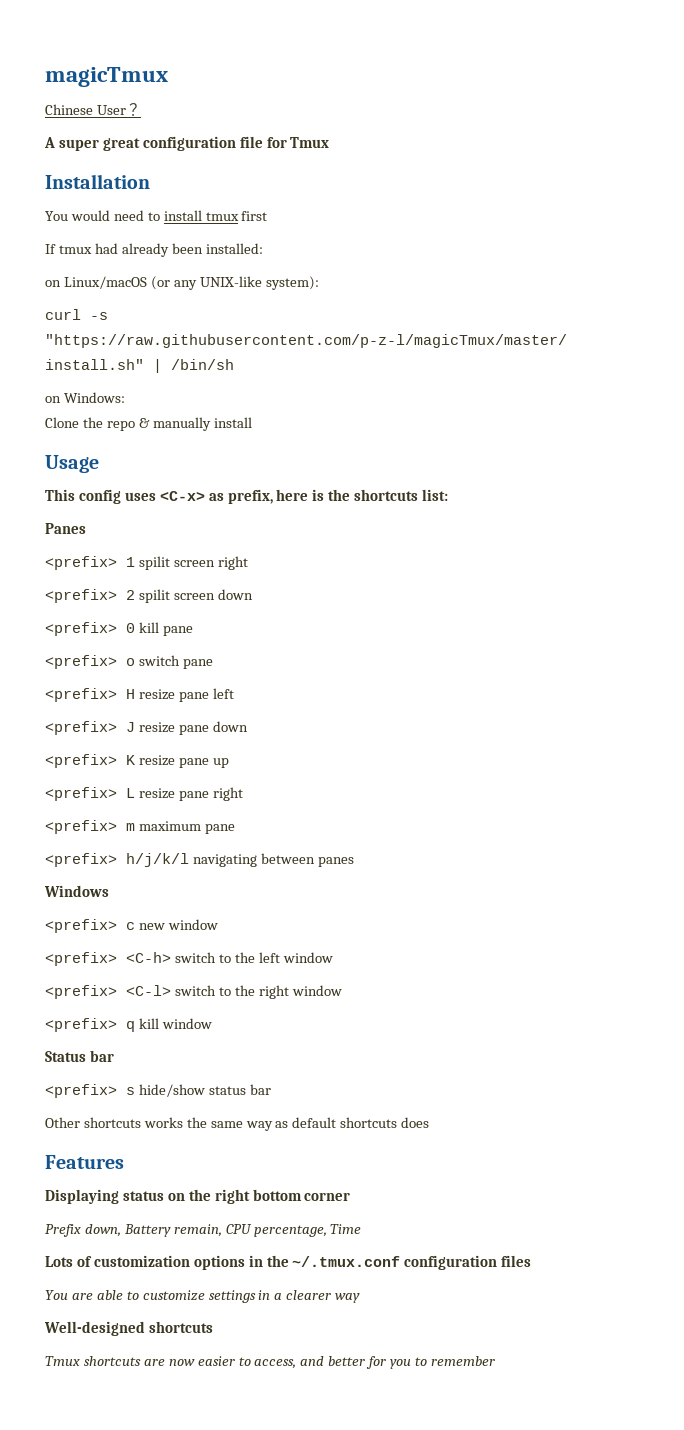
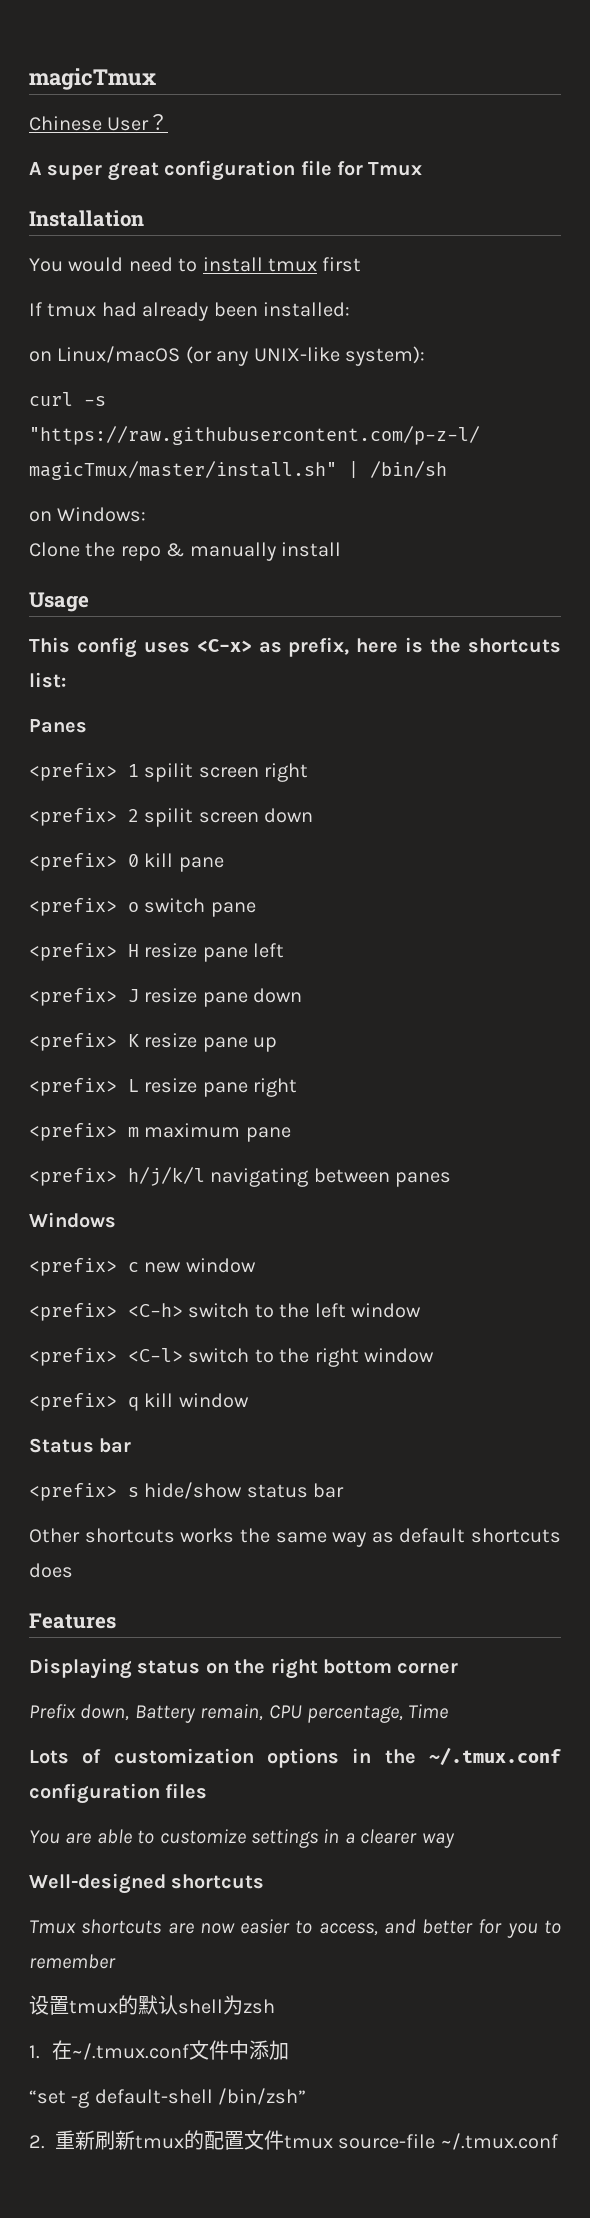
(495, 1361) none -> [29,1995,275,2015] [29,2040,289,2060] [29,2088,307,2108] [29,2130,558,2150] // 设置tmux的默认shell为zsh // 1.在~/.tmux.conf文件中添加 // “set -g default-shell /bin/zsh” // 2.重新刷新tmux的配置文件tmux source-file ~/.tmux.conf

